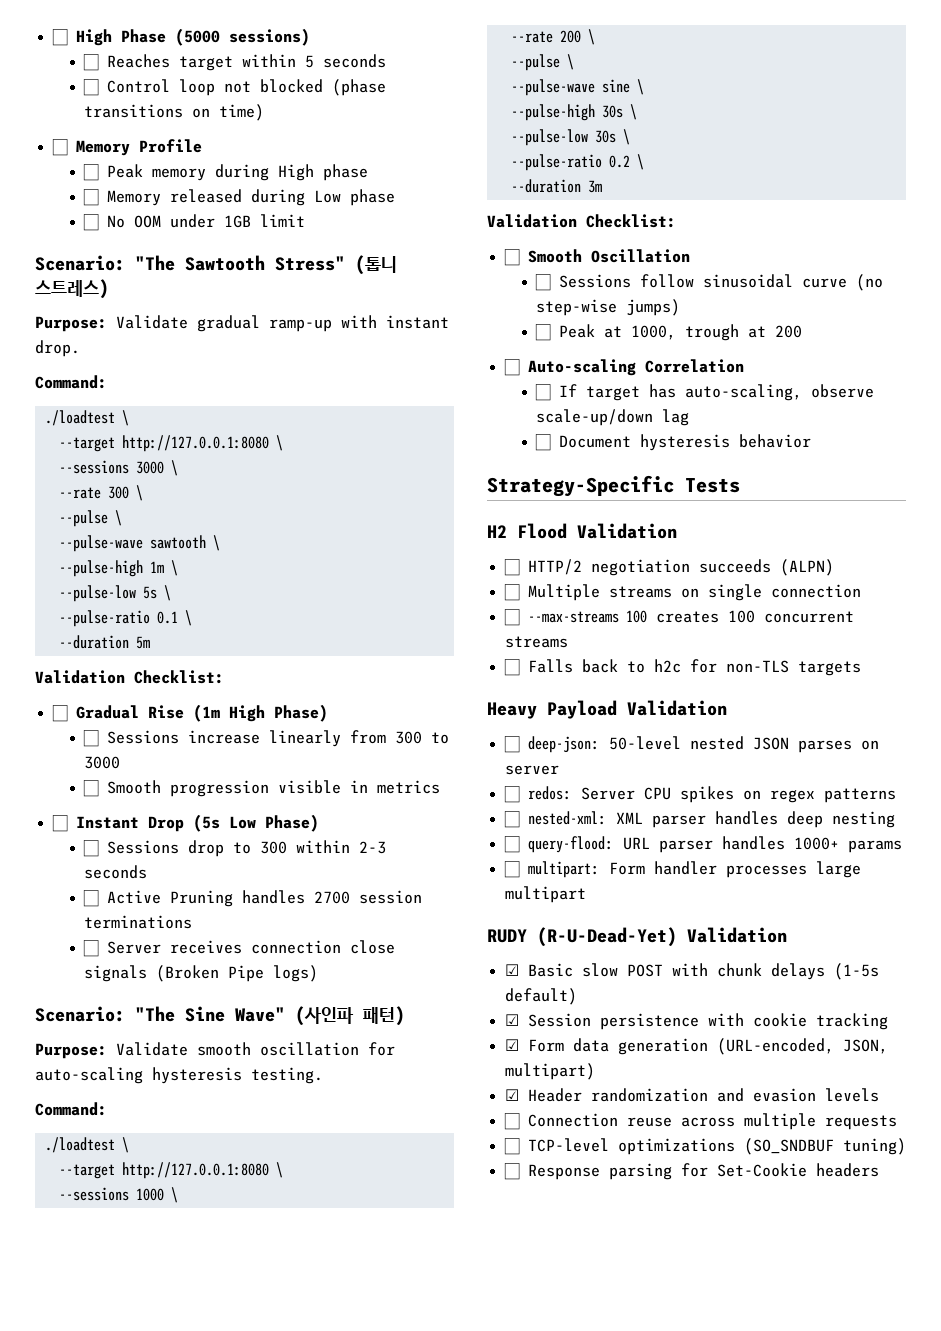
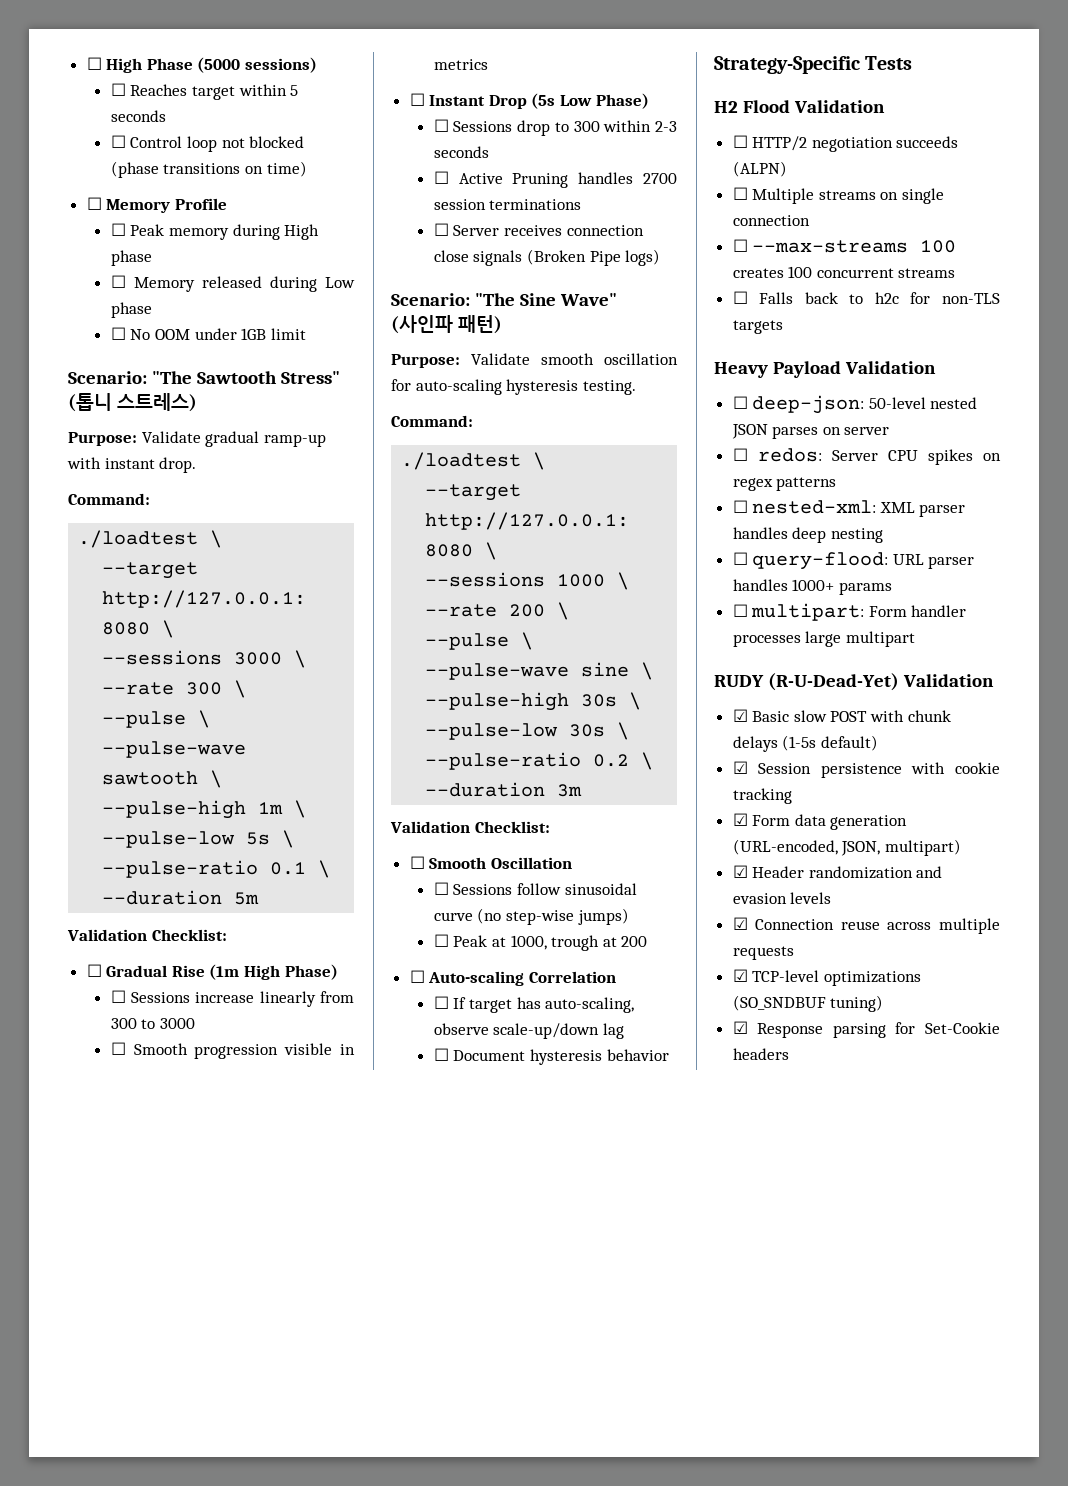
[503,1113,520,1130] ☐ -> [732,917,748,930] ☑
[503,1138,520,1155] ☐ -> [732,969,748,982] ☑
[503,1163,520,1180] ☐ -> [732,1021,748,1034] ☑

